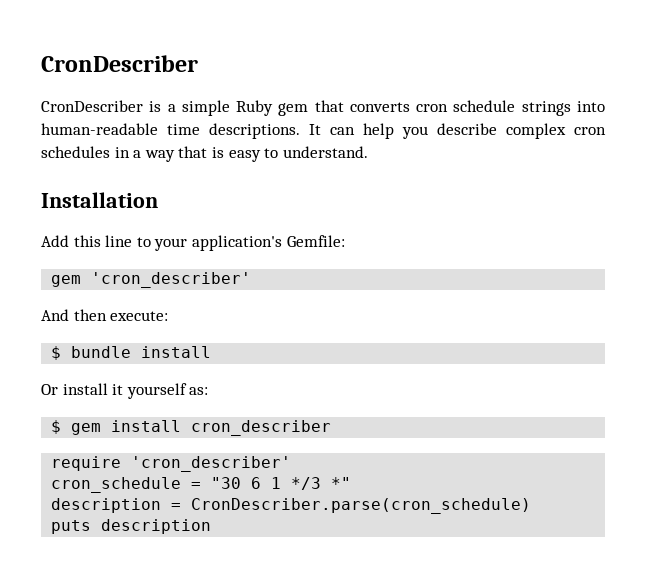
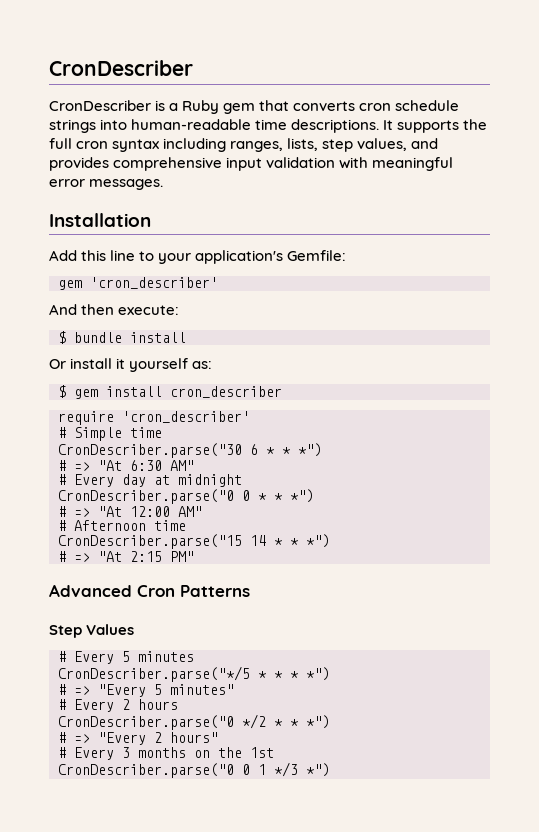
[181,100,230,116] simple -> (179, 107) none
[330,123,606,139] [41,146,368,162] can help you describe complex cron schedules in a way that is easy to understand. -> [397,119,488,133] [49,138,439,152] [49,157,454,171] [49,179,164,190] supports the full cron syntax including ranges, lists, step values, and provides comprehensive input validation with meaningful error messages.
[51,477,352,493] [51,498,532,514] [51,519,212,534] cron_schedule = "30 6 1 */3 *" // description = CronDescriber.parse(cron_schedule) // puts description -> [58,427,162,441] [58,443,322,458] [58,460,194,471] [58,474,242,487] [58,489,314,504] [58,506,202,517] [58,520,186,531] [58,534,330,549] [58,551,194,562] [49,584,250,597] [49,624,135,638] [58,651,194,664] [58,666,330,682] [58,684,234,697] [58,699,178,712] [58,714,330,730] [58,732,218,745] [58,747,274,760] [58,762,330,778] # Simple time // CronDescriber.parse("30 6 * * *") // # => "At 6:30 AM" // # Every day at midnight // CronDescriber.parse("0 0 * * *") // # => "At 12:00 AM" // # Afternoon time // CronDescriber.parse("15 14 * * *") // # => "At 2:15 PM" // Advanced Cron Patterns // Step Values // # Every 5 minutes // CronDescriber.parse("*/5 * * * *") // # => "Every 5 minutes" // # Every 2 hours // CronDescriber.parse("0 */2 * * *") // # => "Every 2 hours" // # Every 3 months on the 1st // CronDescriber.parse("0 0 1 */3 *")

